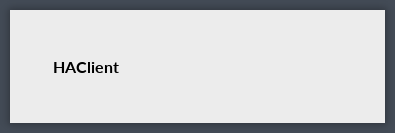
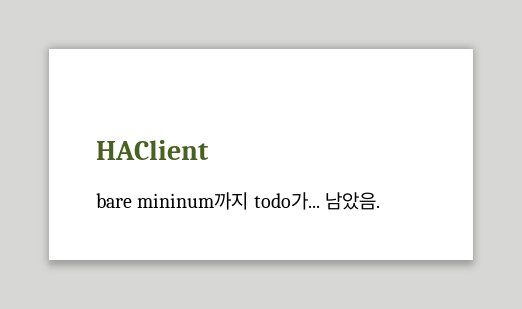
(119, 67) none -> [96,192,381,210] // bare mininum까지 todo가... 남았음.

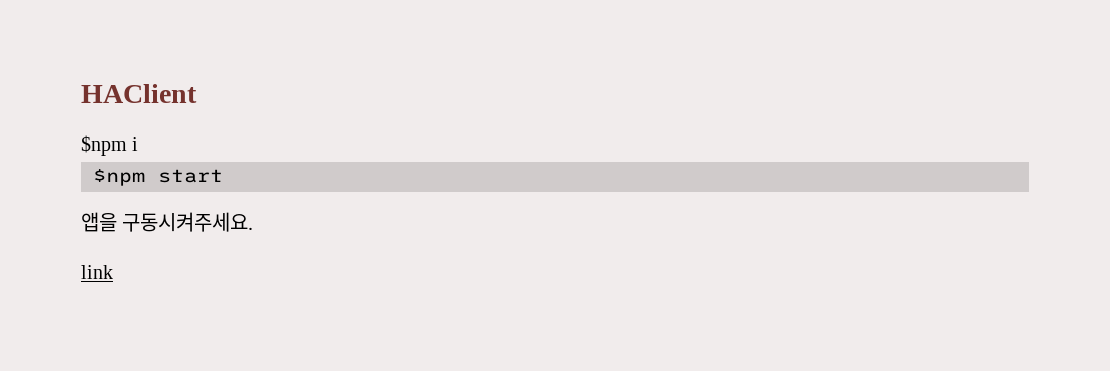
[96,192,381,210] bare mininum까지 todo가... 남았음. -> [81,135,139,156] [93,169,223,186] [81,212,254,232] [81,265,113,279] $npm i // $npm start // 앱을 구동시켜주세요. // link

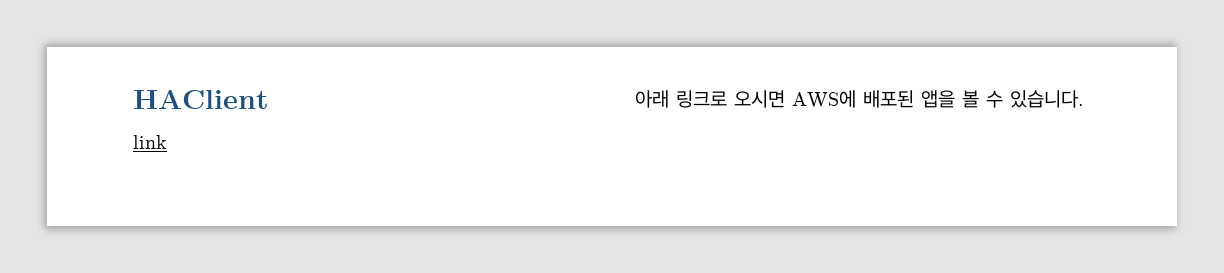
[81,135,139,156] [93,169,223,186] [81,212,254,232] [81,265,113,279] $npm i // $npm start // 앱을 구동시켜주세요. // link -> [133,135,167,149] [635,90,1084,109] link // 아래 링크로 오시면 AWS에 배포된 앱을 볼 수 있습니다.

